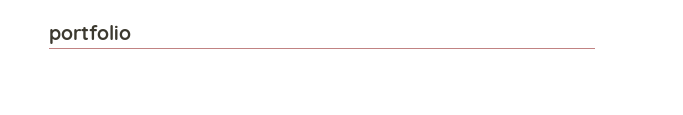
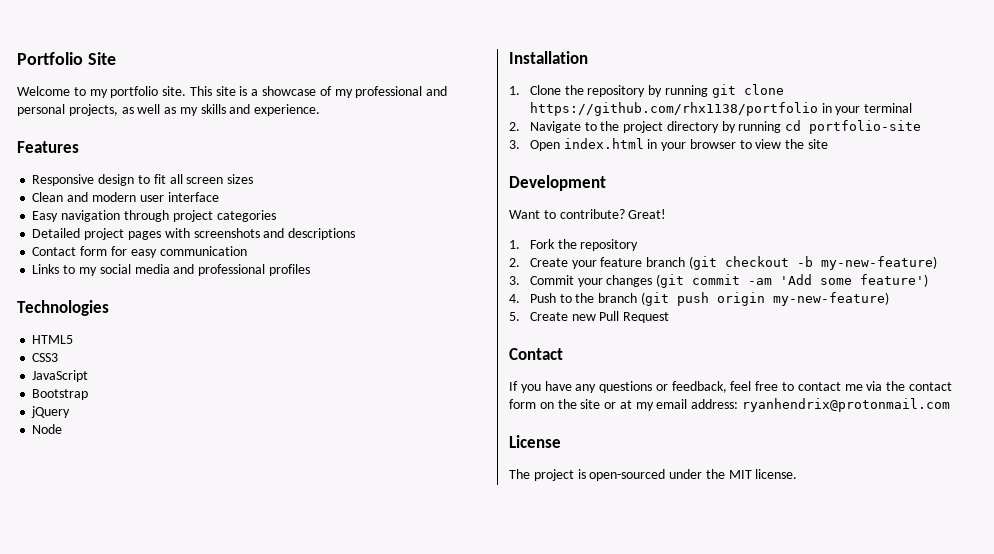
[49,25,131,44] portfolio -> [17,52,116,65] [17,86,448,98] [17,104,321,116] [17,141,79,153] [32,174,254,186] [32,192,219,202] [32,210,276,222] [32,228,356,240] [32,246,247,258] [32,264,310,276] [17,300,109,316] [32,335,74,344] [32,353,59,362] [32,370,89,382] [32,389,89,400] [31,406,71,418] [32,424,63,434] [509,51,588,64] [509,84,784,98] [529,102,913,116] [509,120,922,134] [509,138,829,151] [509,175,606,191] [509,209,667,219] [509,239,639,251] [509,256,937,270] [509,274,929,288] [509,292,889,306] [509,311,670,323] [509,348,563,360] [509,381,952,393] [509,398,951,412] [509,435,561,448] [509,469,798,481] Portfolio Site // Welcome to my portfolio site. This site is a showcase of my professional and personal projects, as well as my skills and experience. // Features // Responsive design to fit all screen sizes // Clean and modern user interface // Easy navigation through project categories // Detailed project pages with screenshots and descriptions // Contact form for easy communication // Links to my social media and professional profiles // Technologies // HTML5 // CSS3 // JavaScript // Bootstrap // jQuery // Node // Installation // 1. Clone the repository by running git clone https://github.com/rhx1138/portfolio in your terminal // 2. Navigate to the project directory by running cd portfolio-site // 3. Open index.html in your browser to view the site // Development // Want to contribute? Great! // 1. Fork the repository // 2. Create your feature branch (git checkout -b my-new-feature) // 3. Commit your changes (git commit -am 'Add some feature') // 4. Push to the branch (git push origin my-new-feature) // 5. Create new Pull Request // Contact // If you have any questions or feedback, feel free to contact me via the contact form on the site or at my email address: ryanhendrix@protonmail.com // License // The project is open-sourced under the MIT license.

